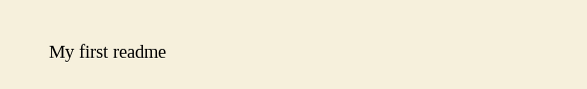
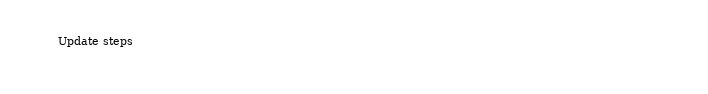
[48,43,166,62] My first readme -> [58,36,133,47] Update steps

